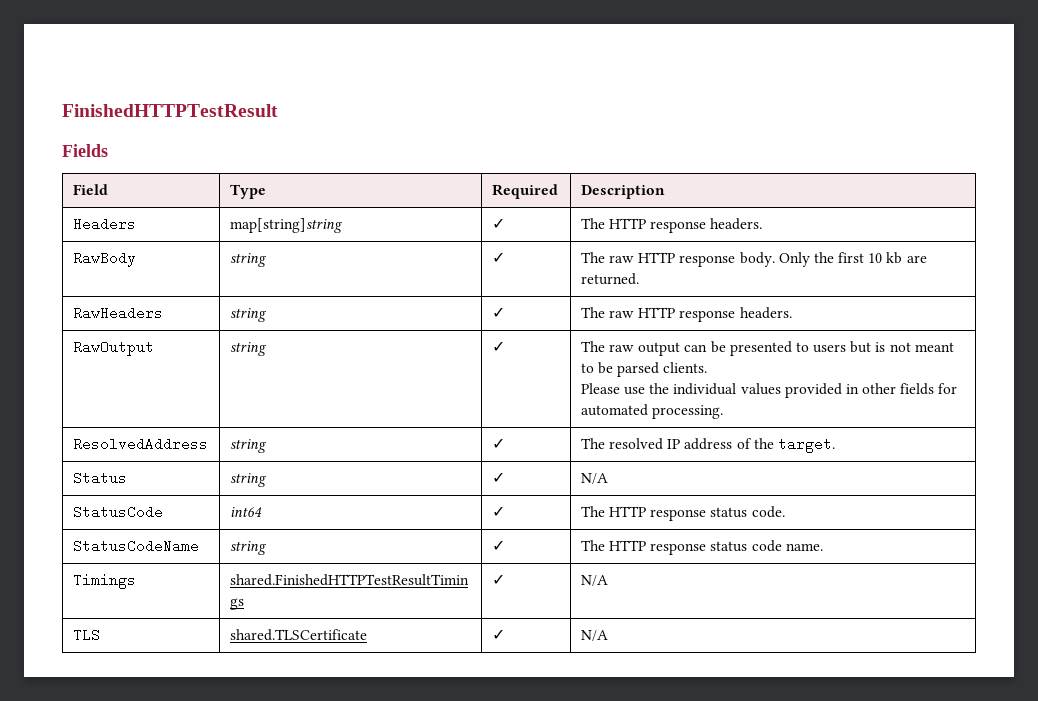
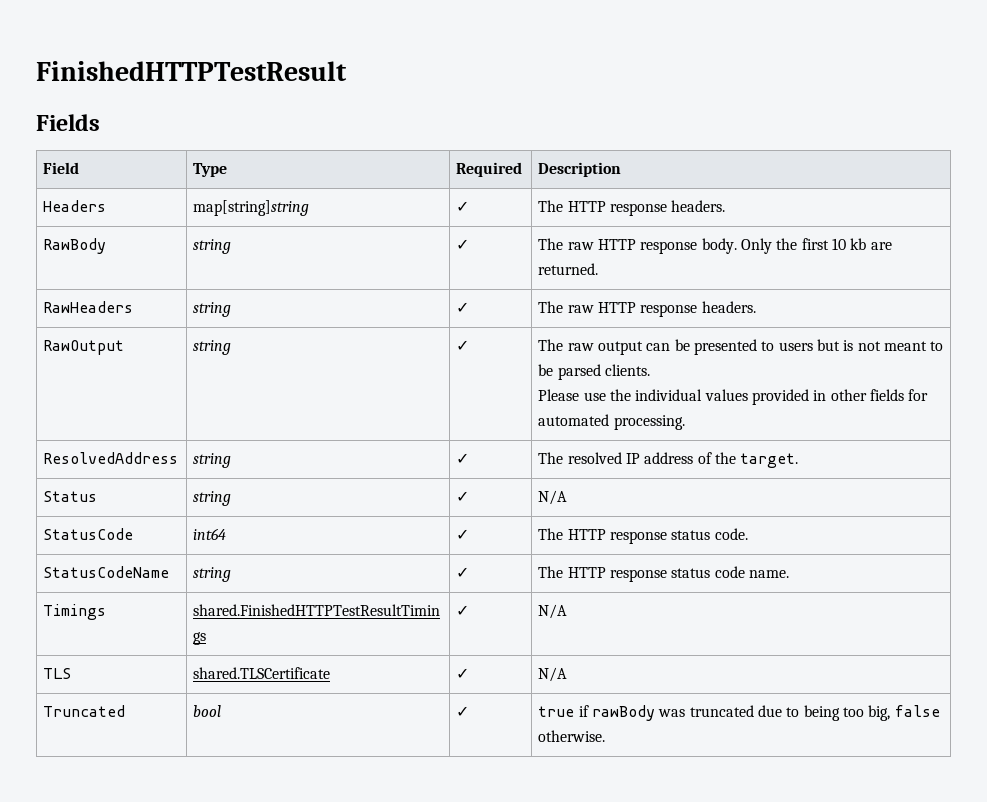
(608, 635) none -> [43,705,126,717] [193,705,222,717] [456,706,470,717] [538,705,940,721] [538,730,606,742] // Truncated | bool | ✓ | true if rawBody was truncated due to being too big, false otherwise.

